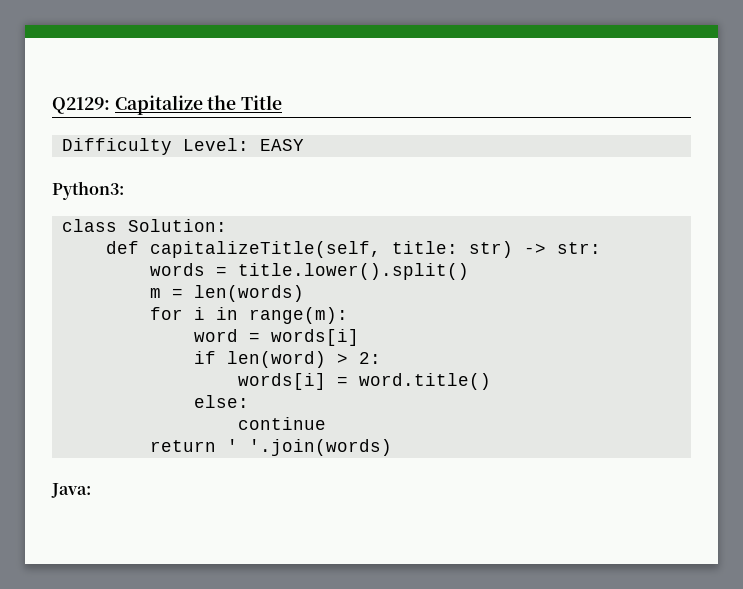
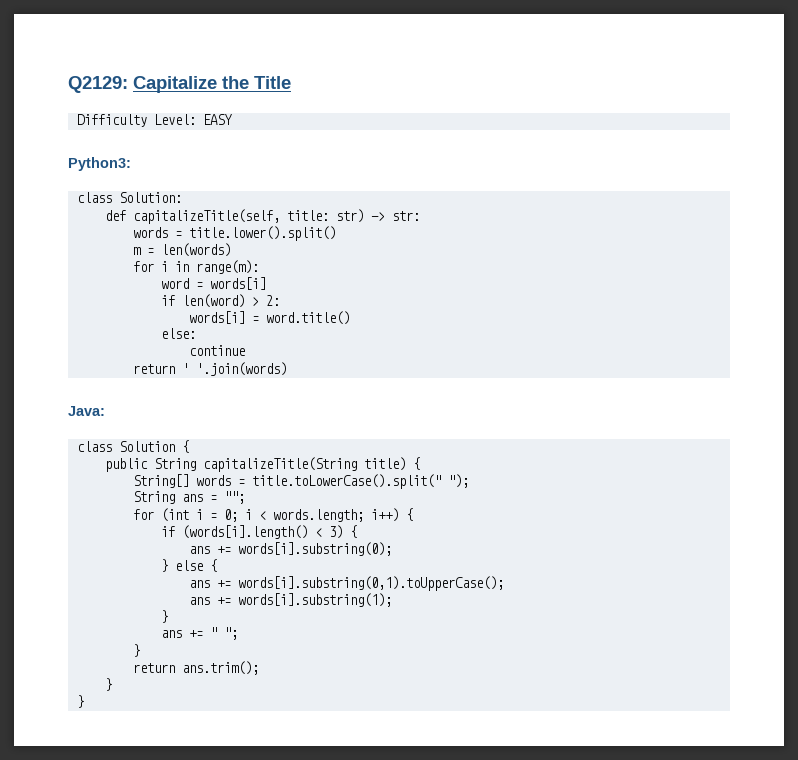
(91, 490) none -> [77,440,190,453] [105,457,421,472] [133,474,470,489] [133,491,246,504] [133,508,414,522] [161,525,358,539] [189,542,393,556] [161,559,218,572] [189,576,505,591] [189,593,393,607] [161,610,169,623] [161,627,239,640] [133,644,141,657] [133,661,260,675] [105,678,113,691] [77,695,85,708] // class Solution { // public String capitalizeTitle(String title) { // String[] words = title.toLowerCase().split(" "); // String ans = ""; // for (int i = 0; i < words.length; i++) { // if (words[i].length() < 3) { // ans += words[i].substring(0); // } else { // ans += words[i].substring(0,1).toUpperCase(); // ans += words[i].substring(1); // } // ans += " "; // } // return ans.trim(); // } // }

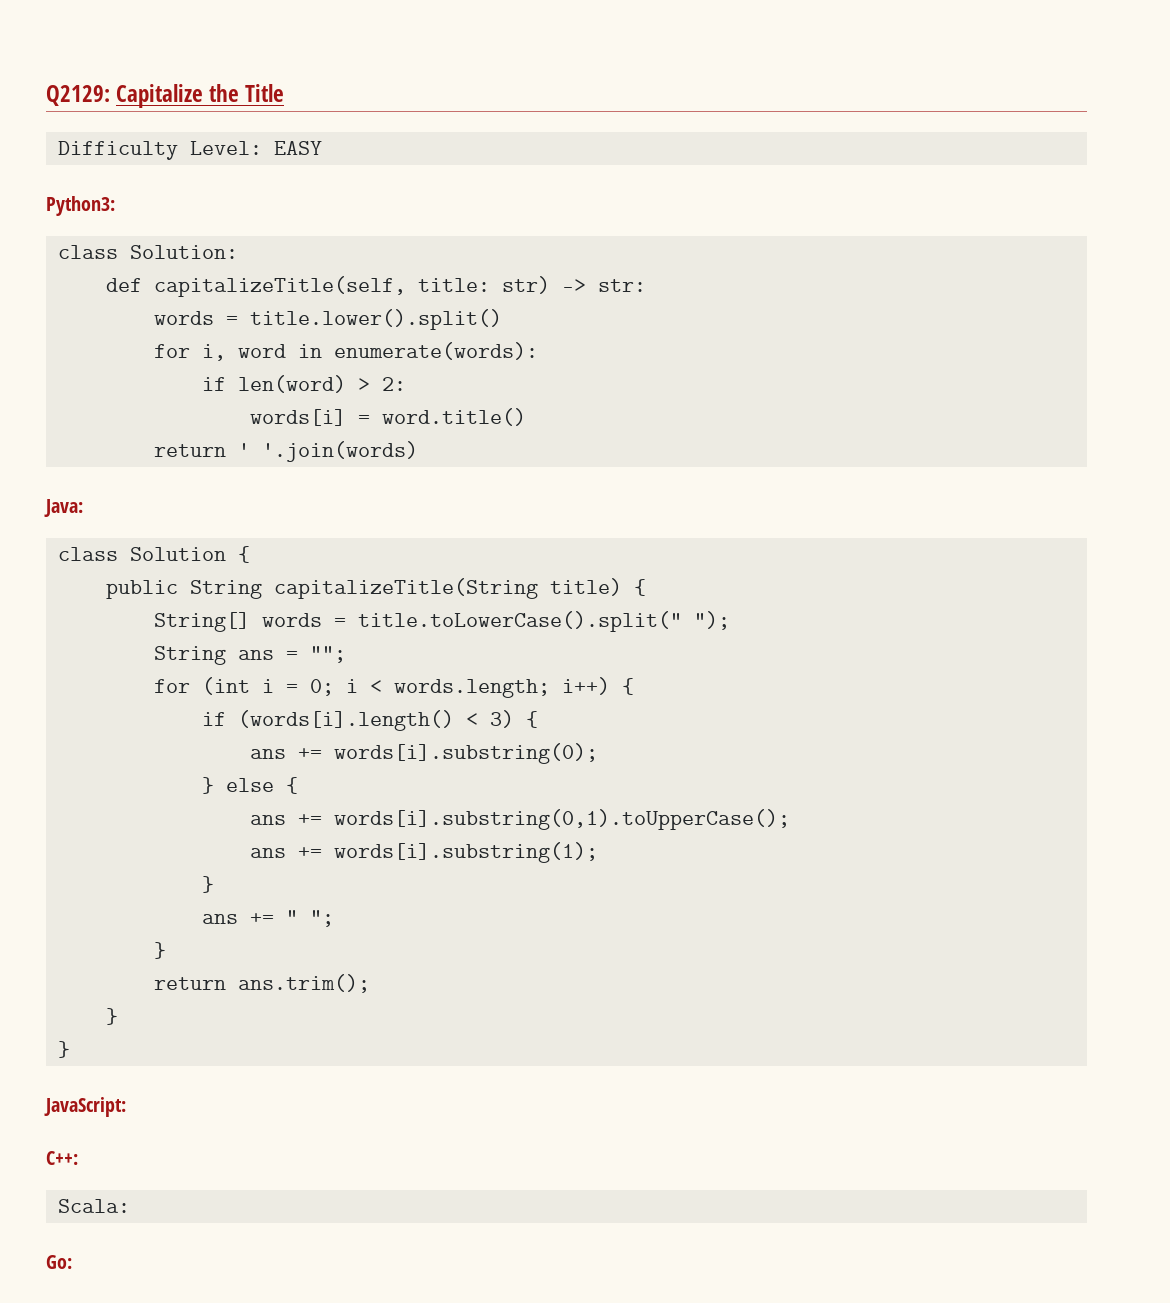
[133,243,232,257] [133,260,260,274] [161,277,267,290] m = len(words) // for i in range(m): // word = words[i] -> [153,342,538,361] for i, word in enumerate(words):
[161,328,197,339] [189,345,246,356] // else: // continue -> (526, 417) none
(85, 701) none -> [44,1097,126,1117] [46,1151,78,1165] [57,1199,130,1213] [46,1255,72,1269] // JavaScript: // C++: // Scala: // Go:

